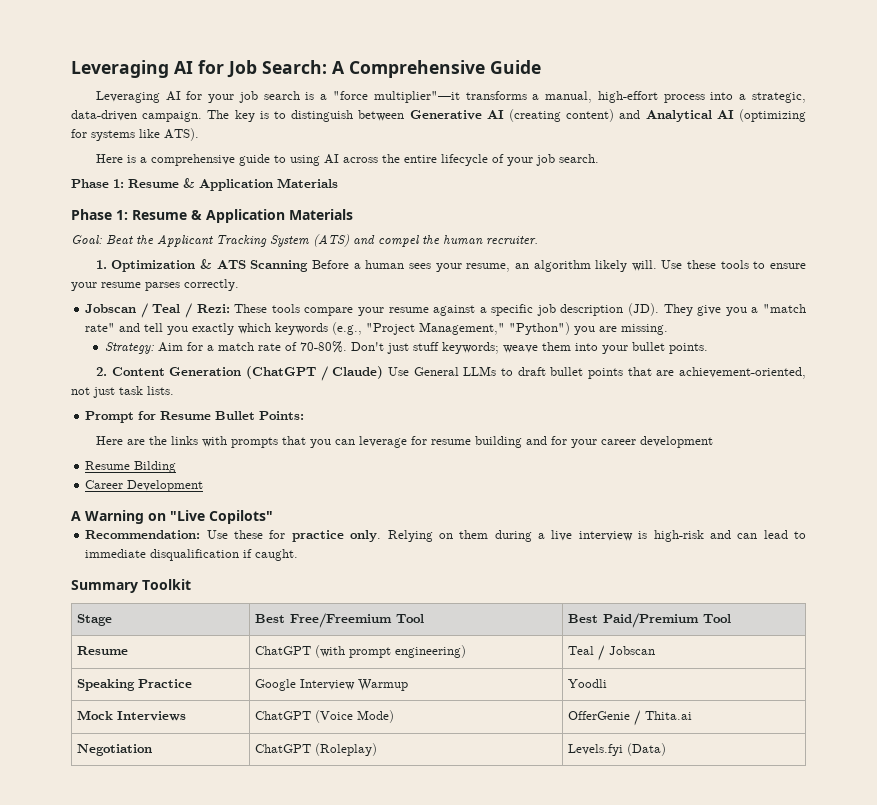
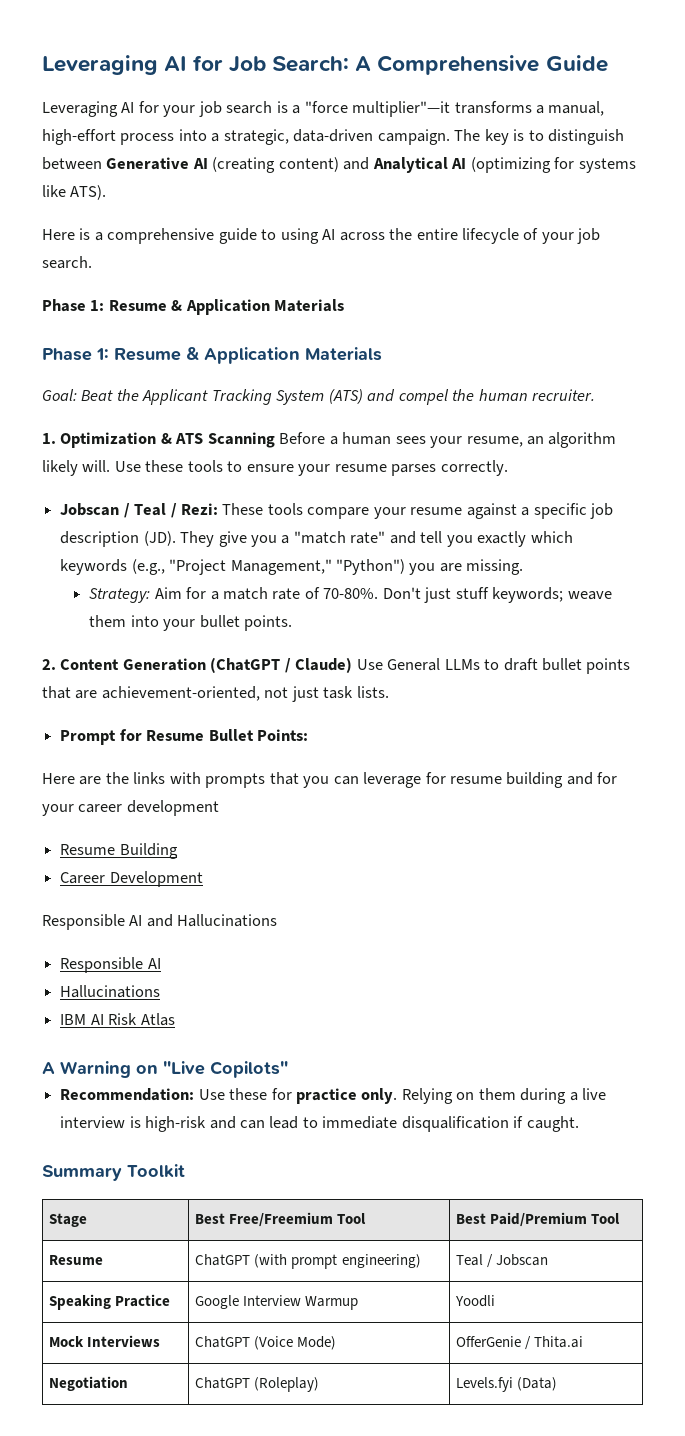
[134,461,177,473] Bilding -> [119,843,178,859] Building
(204, 486) none -> [42,914,278,930] [60,957,161,973] [60,985,161,998] [60,1013,175,1026] // Responsible AI and Hallucinations // Responsible AI // Hallucinations // IBM AI Risk Atlas

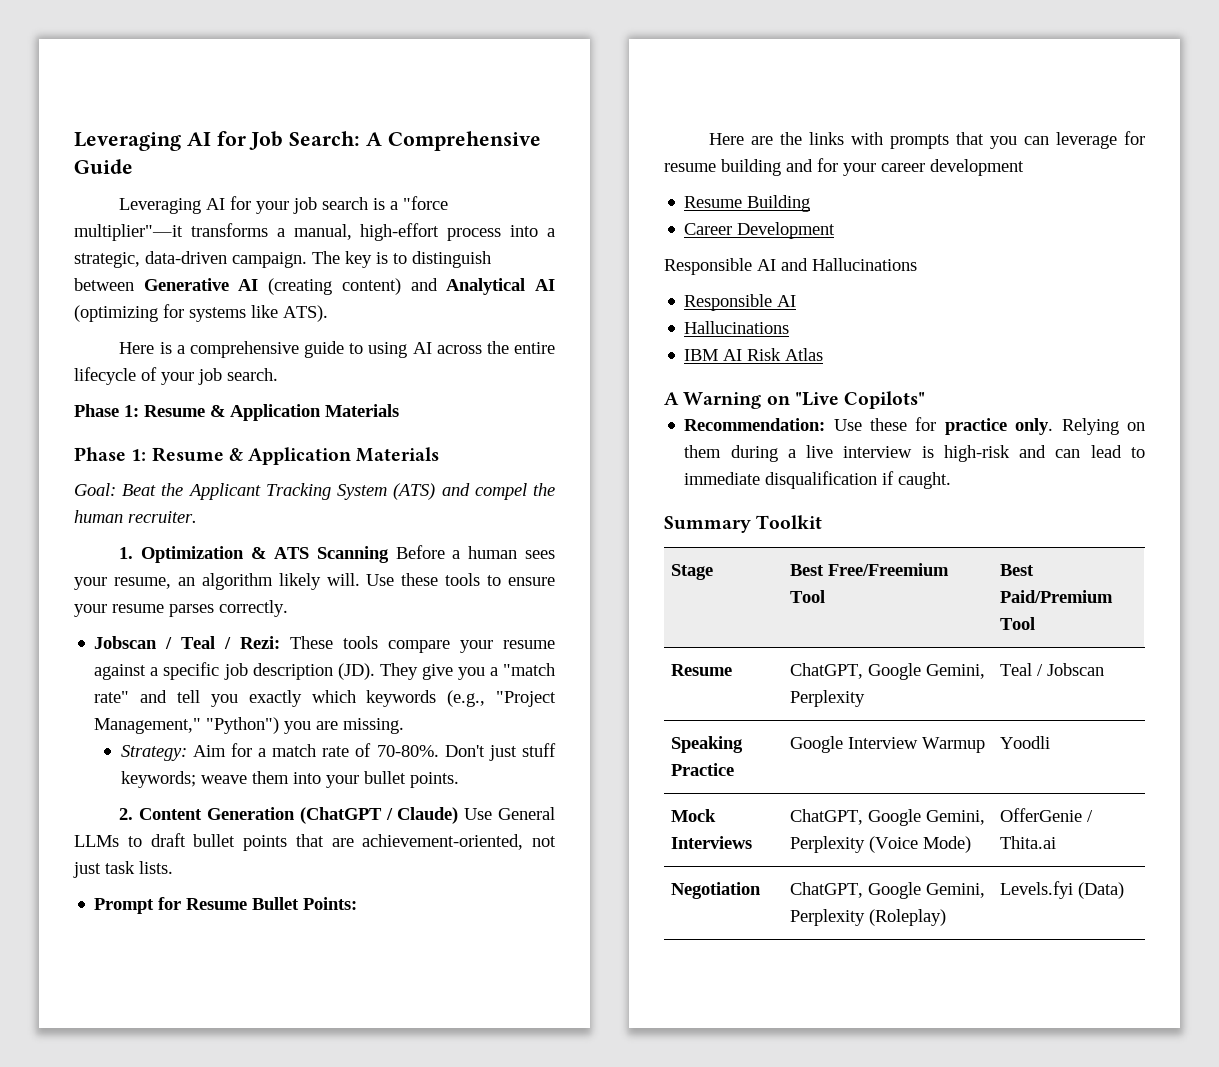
[195,1254,421,1269] ChatGPT (with prompt engineering) -> [790,663,986,680] [790,690,866,707] ChatGPT, Google Gemini, Perplexity
[195,1336,251,1348] ChatGPT -> [790,809,986,826] [790,836,866,853] ChatGPT, Google Gemini, Perplexity
[195,1377,251,1389] ChatGPT -> [790,882,986,899] [790,909,866,926] ChatGPT, Google Gemini, Perplexity

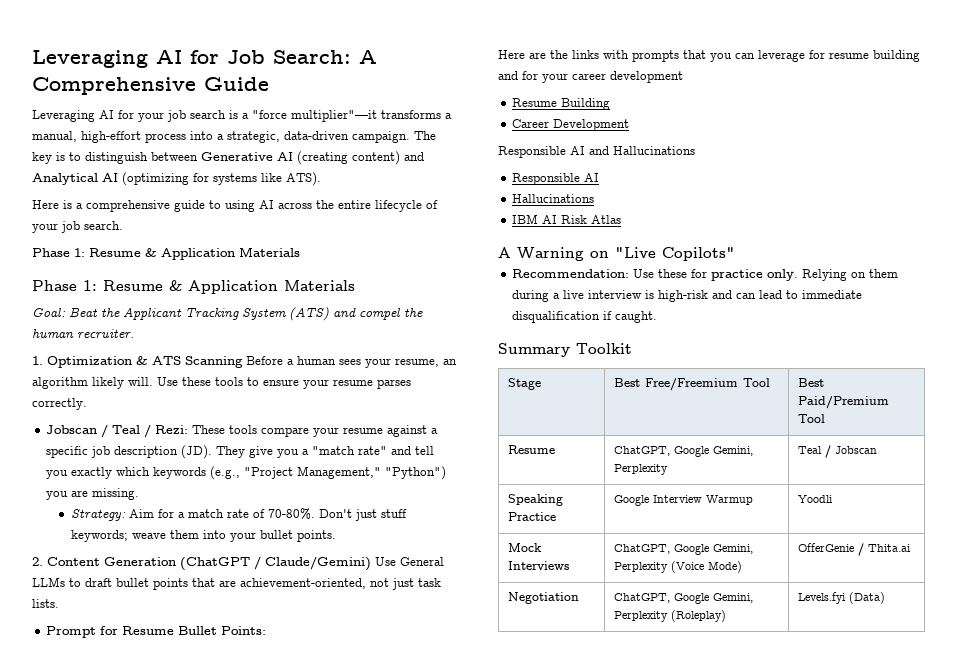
[397,807,459,824] Claude) -> [265,556,371,571] Claude/Gemini)

